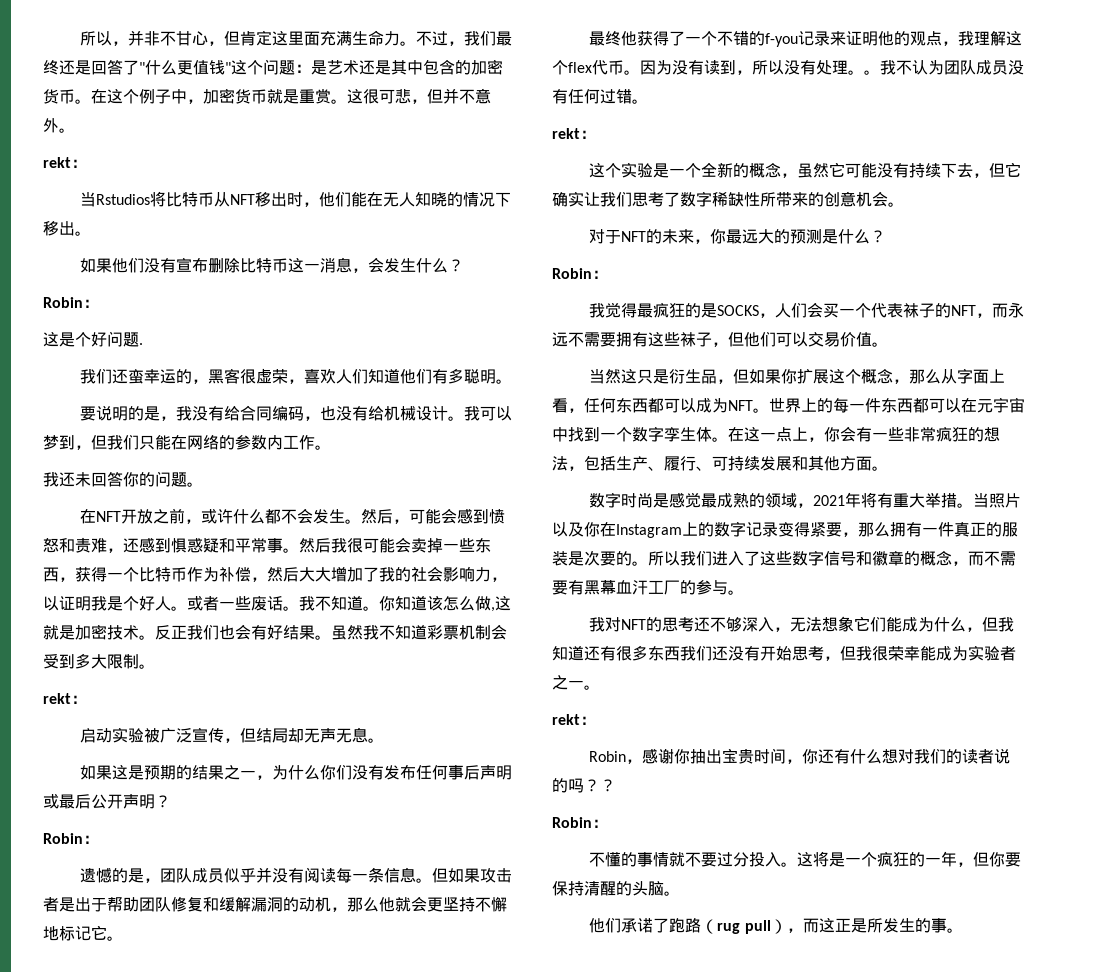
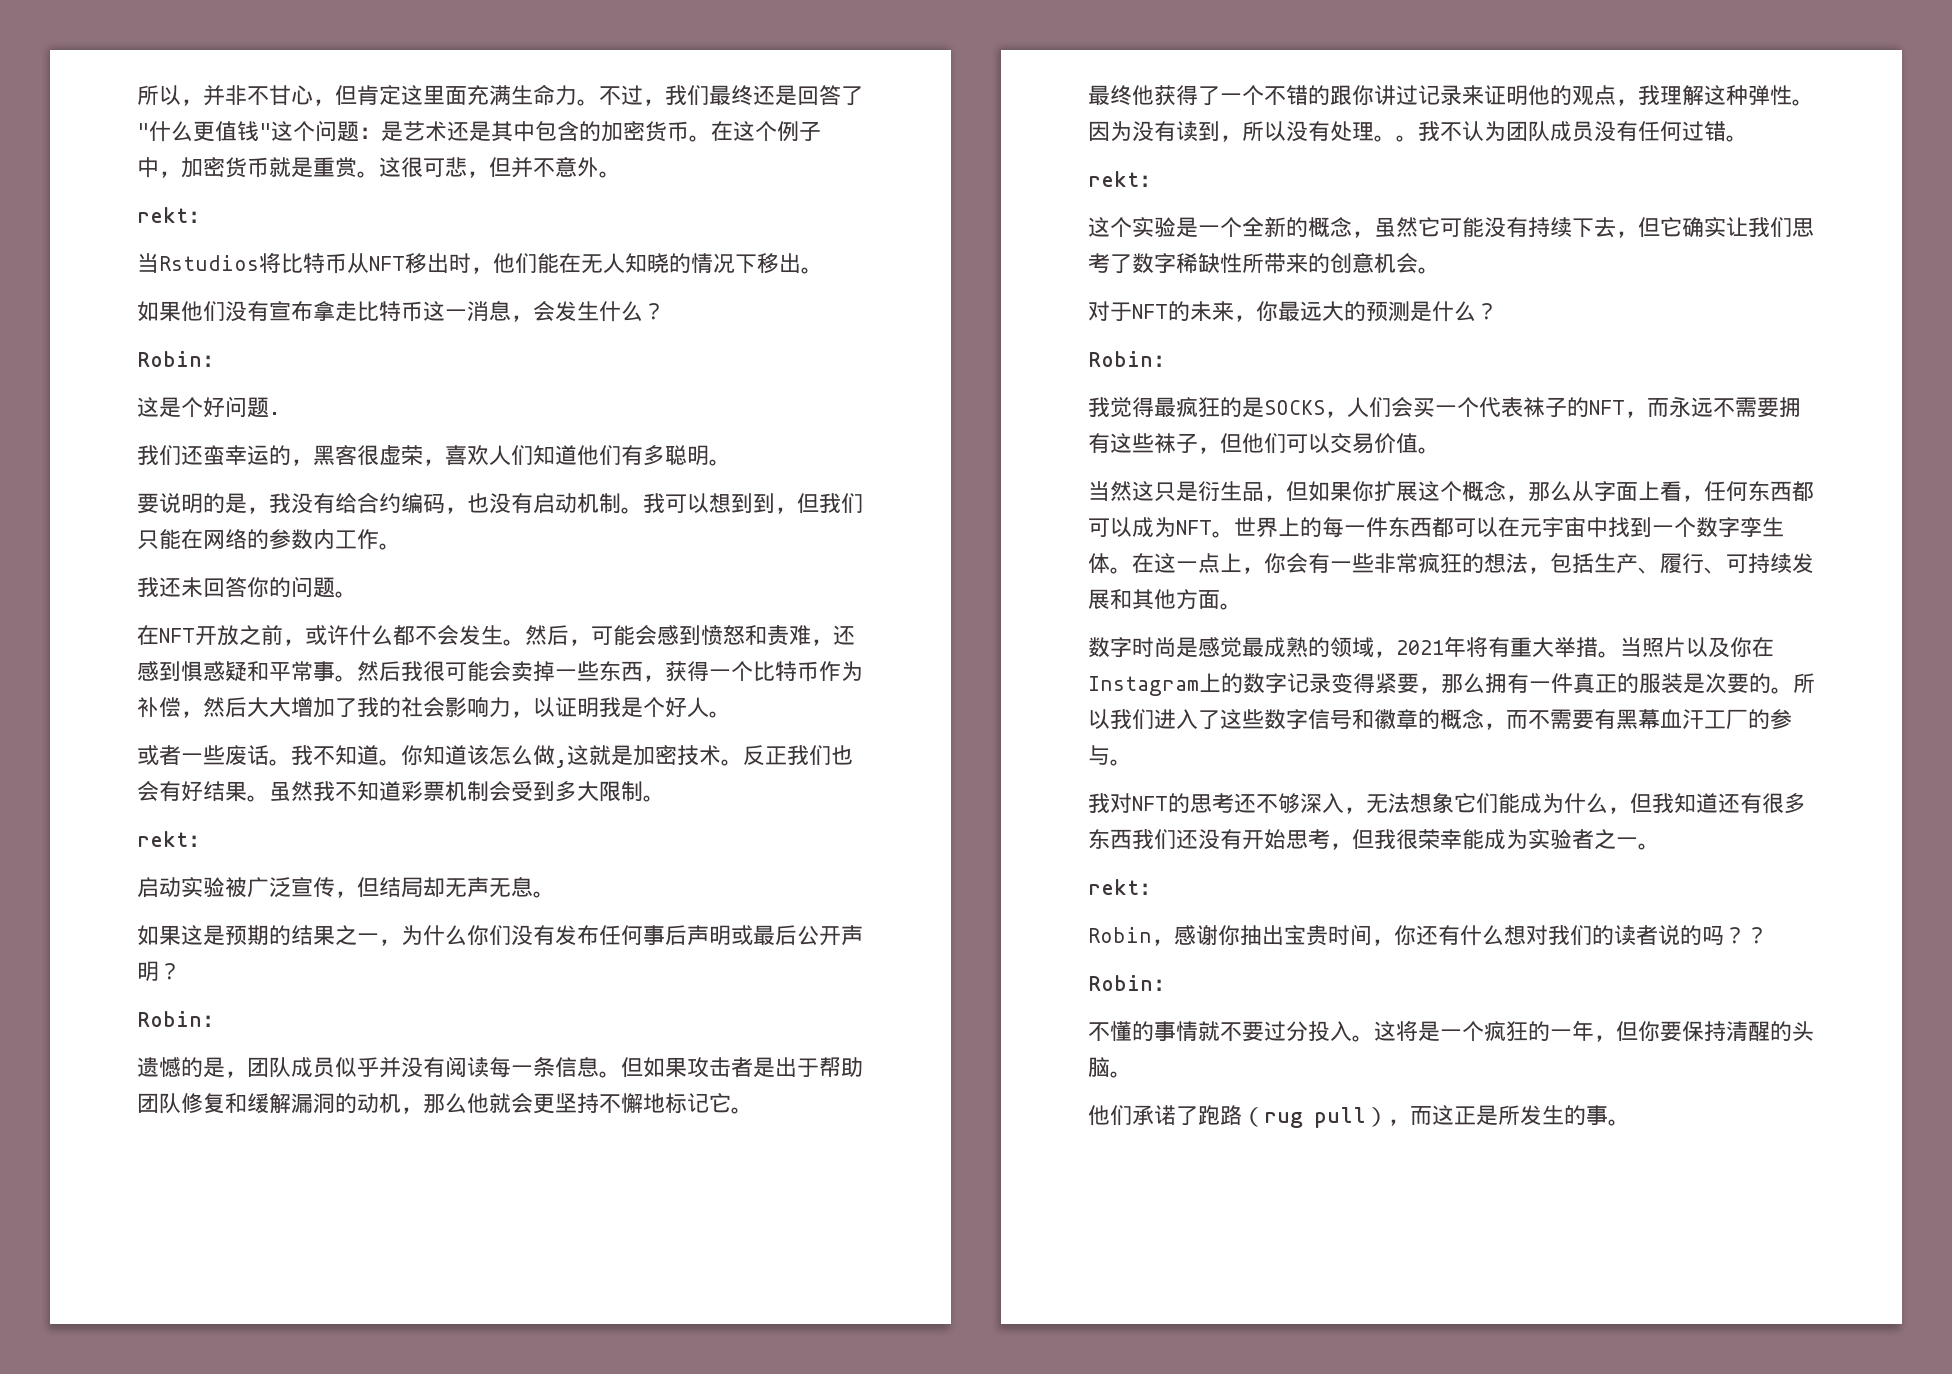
[208,258,241,273] 删除 -> [313,301,357,322] 拿走
[256,406,273,421] 同 -> [379,493,401,513] 约
[368,405,449,421] 给机械设计 -> [533,493,621,514] 启动机制
[43,435,59,450] 梦 -> [709,493,753,513] 想到
(187, 608) none -> (731, 714) //
[765,33,799,47] f-you -> [1330,85,1418,106] 跟你讲过
[552,60,624,75] 个flex代币 -> [1726,85,1792,105] 种弹性

